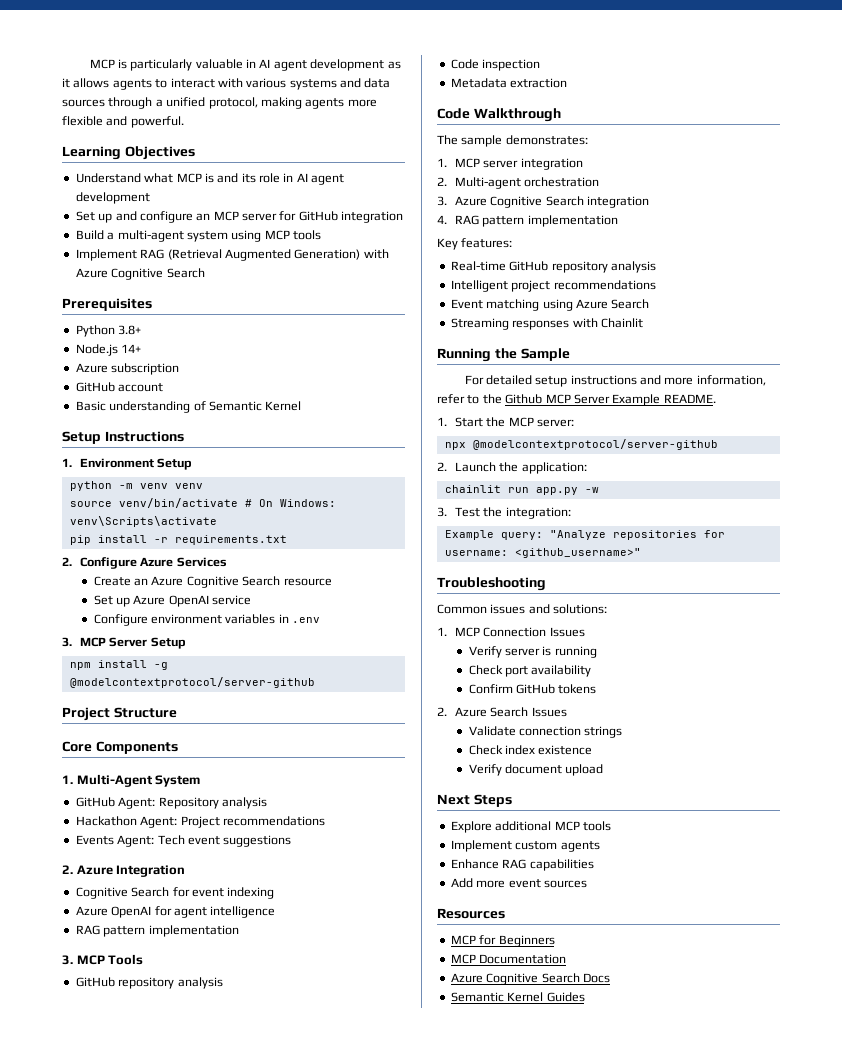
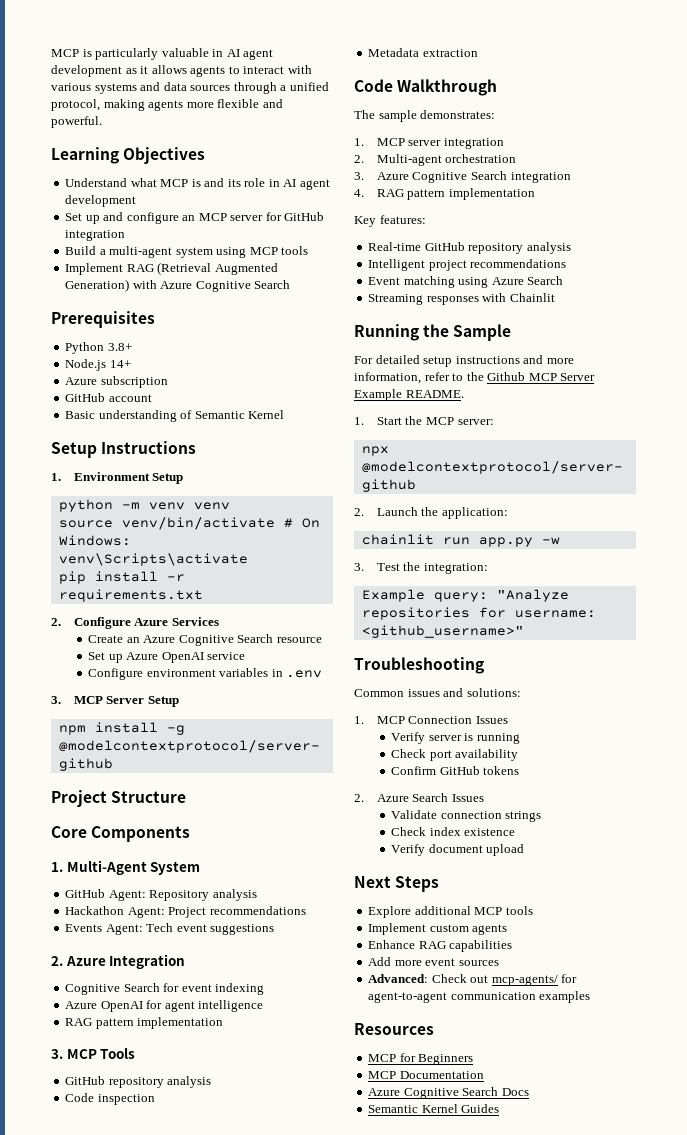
(587, 884) none -> [368,974,578,986] [368,991,591,1003] // Advanced: Check out mcp-agents/ for agent-to-agent communication examples

